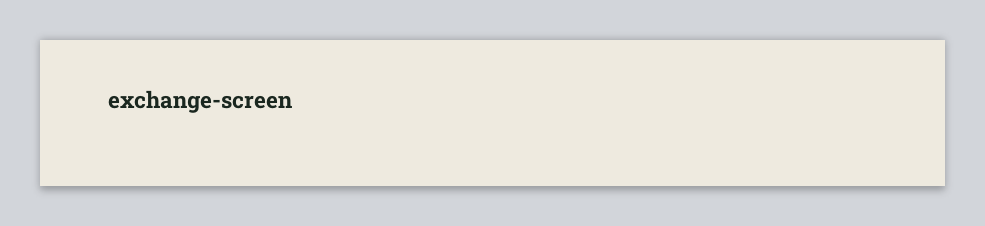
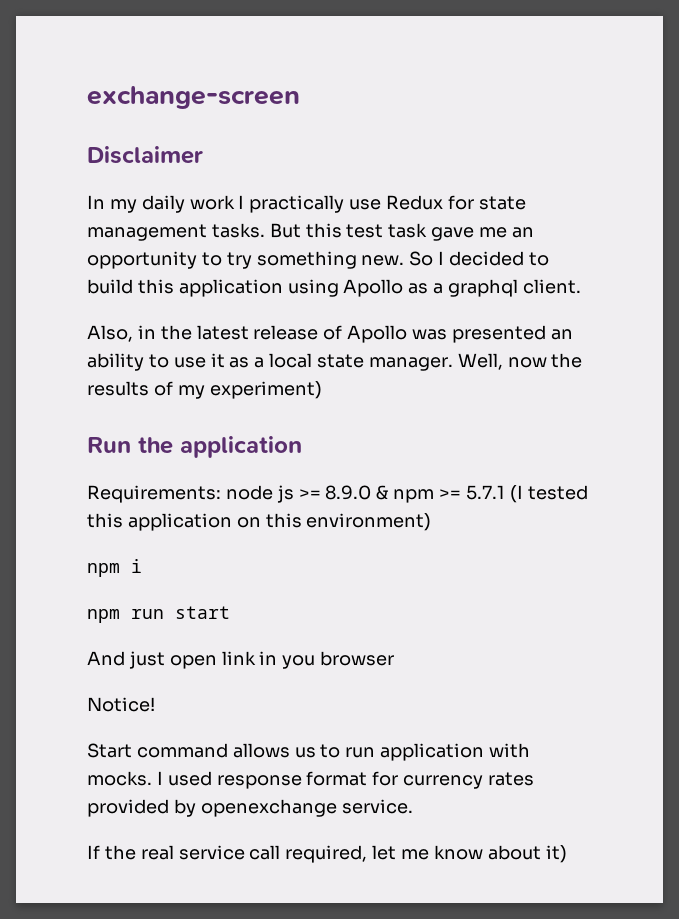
(292, 101) none -> [87,146,203,164] [87,195,526,213] [87,223,534,241] [87,251,549,269] [87,279,581,297] [87,325,573,343] [87,353,583,371] [87,381,322,399] [87,436,302,458] [87,485,588,503] [87,513,432,531] [87,559,142,577] [87,606,230,623] [87,651,395,669] [87,697,155,712] [87,743,531,761] [87,771,535,789] [87,799,413,817] [87,845,567,863] // Disclaimer // In my daily work I practically use Redux for state management tasks. But this test task gave me an opportunity to try something new. So I decided to build this application using Apollo as a graphql client. // Also, in the latest release of Apollo was presented an ability to use it as a local state manager. Well, now the results of my experiment) // Run the application // Requirements: node js >= 8.9.0 & npm >= 5.7.1 (I tested this application on this environment) // npm i // npm run start // And just open link in you browser // Notice! // Start command allows us to run application with mocks. I used response format for currency rates provided by openexchange service. // If the real service call required, let me know about it)

